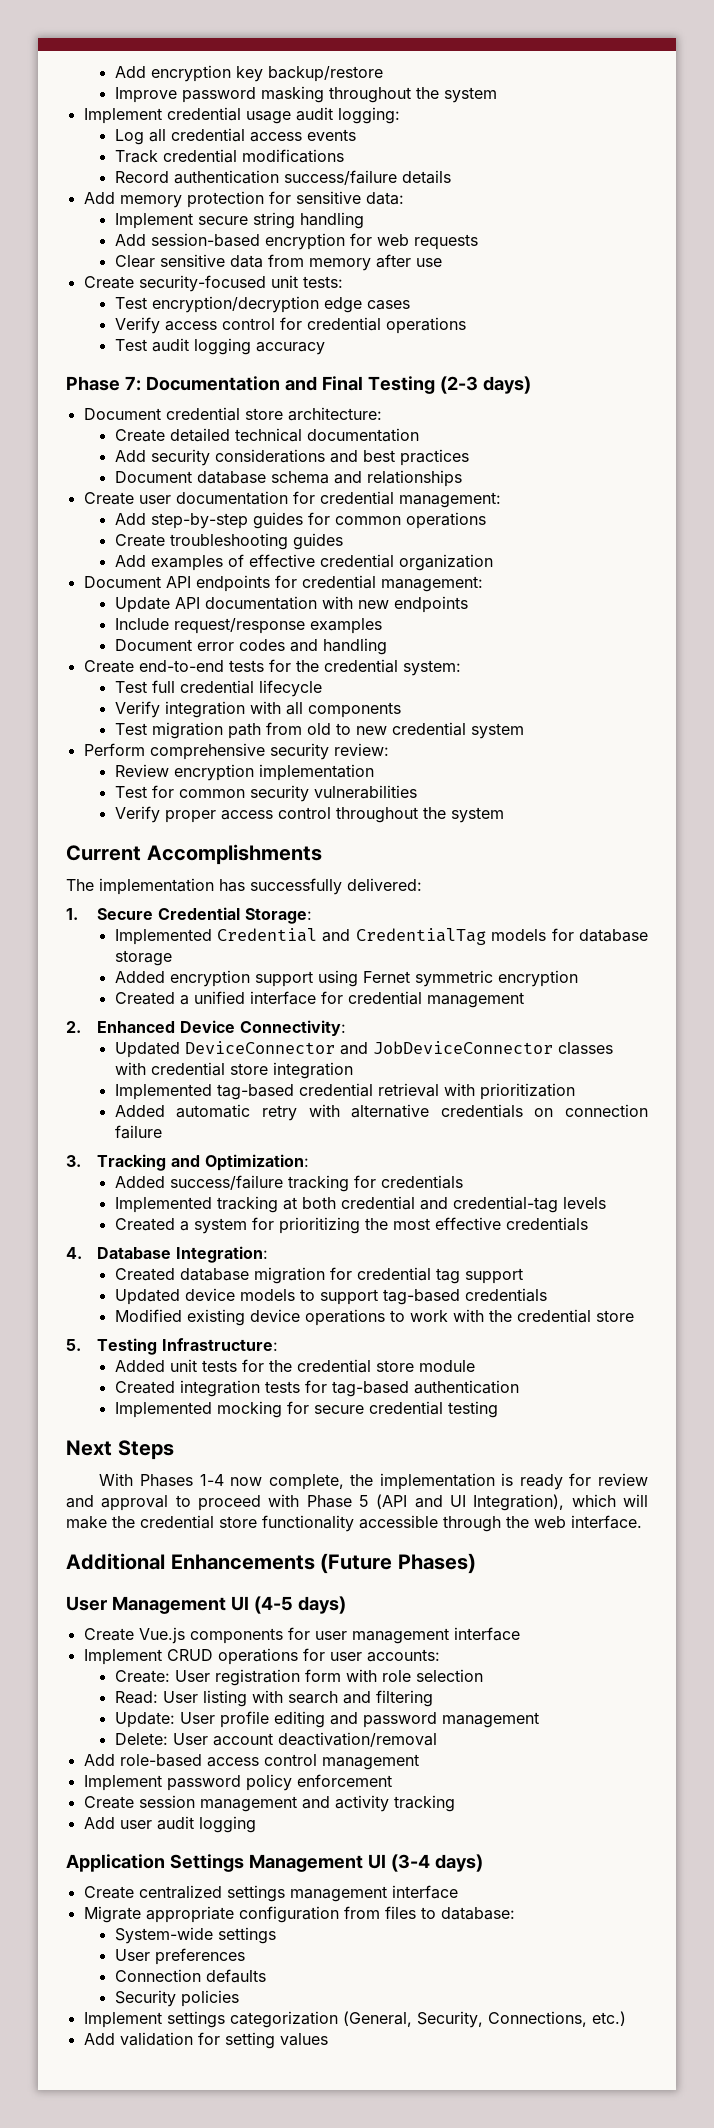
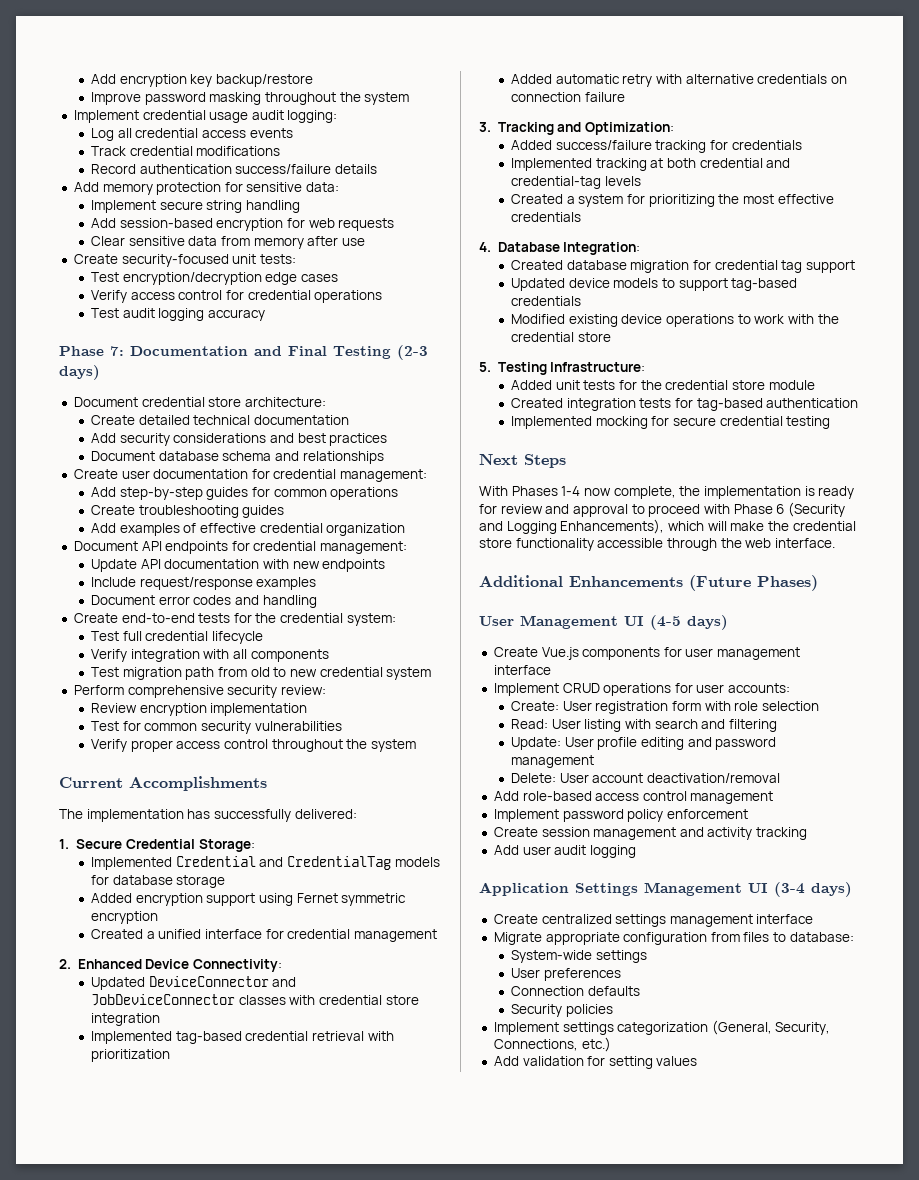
[359,1494,565,1511] 5 (API and UI Integration), -> [776,502,845,517] [479,519,665,534] 6 (Security and Logging Enhancements),

